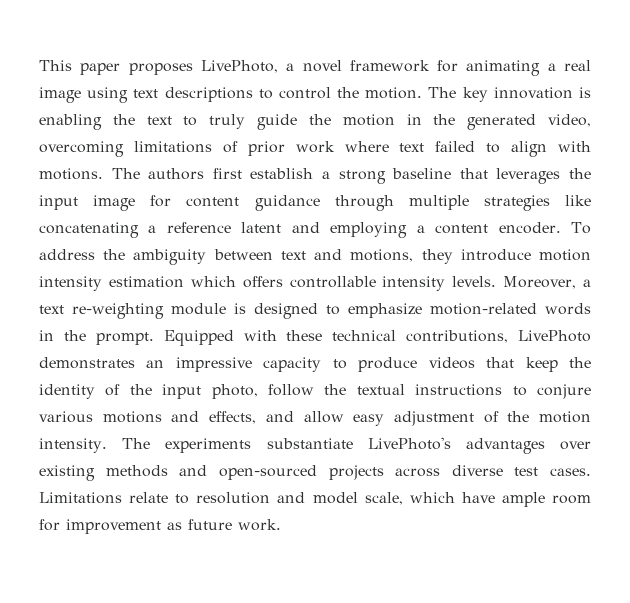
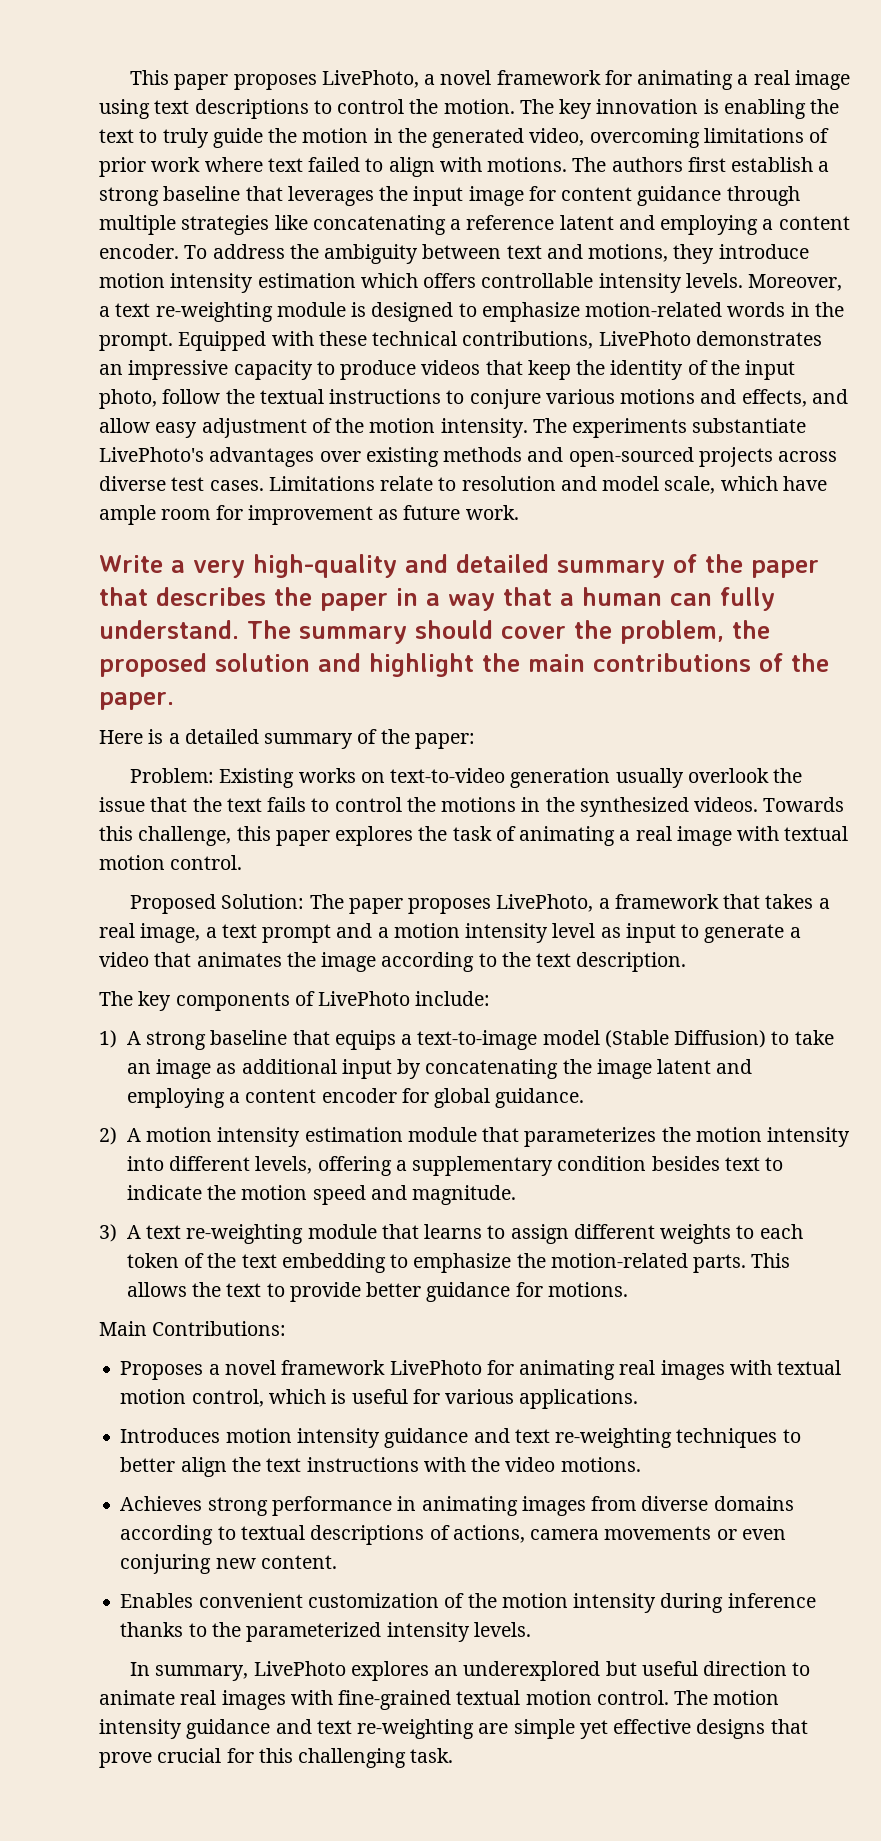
(281, 525) none -> [99,554,819,578] [99,587,775,611] [99,620,770,644] [99,653,829,677] [99,692,174,710] [99,729,475,749] [130,768,803,788] [99,797,845,817] [99,826,849,846] [99,855,243,870] [130,894,830,914] [99,923,801,943] [99,952,687,972] [99,991,491,1011] [99,1030,834,1050] [126,1059,753,1079] [126,1088,585,1108] [99,1127,851,1147] [126,1156,784,1176] [126,1185,517,1205] [99,1224,803,1244] [126,1253,791,1273] [126,1282,628,1302] [99,1321,287,1336] [120,1360,842,1380] [120,1389,639,1409] [120,1428,801,1448] [120,1457,641,1477] [120,1496,794,1516] [120,1525,786,1545] [120,1554,337,1574] [120,1593,816,1613] [120,1622,531,1642] [130,1661,811,1681] [99,1690,780,1710] [99,1719,808,1739] [99,1748,454,1768] // Write a very high-quality and detailed summary of the paper that describes the paper in a way that a human can fully understand. The summary should cover the problem, the proposed solution and highlight the main contributions of the paper. // Here is a detailed summary of the paper: // Problem: Existing works on text-to-video generation usually overlook the issue that the text fails to control the motions in the synthesized videos. Towards this challenge, this paper explores the task of animating a real image with textual motion control. // Proposed Solution: The paper proposes LivePhoto, a framework that takes a real image, a text prompt and a motion intensity level as input to generate a video that animates the image according to the text description. // The key components of LivePhoto include: // 1) A strong baseline that equips a text-to-image model (Stable Diffusion) to take an image as additional input by concatenating the image latent and employing a content encoder for global guidance. // 2) A motion intensity estimation module that parameterizes the motion intensity into different levels, offering a supplementary condition besides text to indicate the motion speed and magnitude. // 3) A text re-weighting module that learns to assign different weights to each token of the text embedding to emphasize the motion-related parts. This allows the text to provide better guidance for motions. // Main Contributions: // Proposes a novel framework LivePhoto for animating real images with textual motion control, which is useful for various applications. // Introduces motion intensity guidance and text re-weighting techniques to better align the text instructions with the video motions. // Achieves strong performance in animating images from diverse domains according to textual descriptions of actions, camera movements or even conjuring new content. // Enables convenient customization of the motion intensity during inference thanks to the parameterized intensity levels. // In summary, LivePhoto explores an underexplored but useful direction to animate real images with fine-grained textual motion control. The motion intensity guidance and text re-weighting are simple yet effective designs that prove crucial for this challenging task.

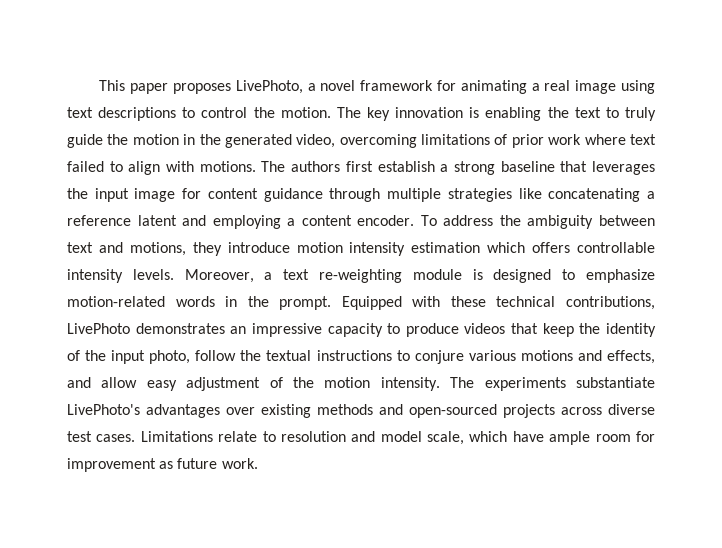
[99,554,819,578] [99,587,775,611] [99,620,770,644] [99,653,829,677] [99,692,174,710] [99,729,475,749] [130,768,803,788] [99,797,845,817] [99,826,849,846] [99,855,243,870] [130,894,830,914] [99,923,801,943] [99,952,687,972] [99,991,491,1011] [99,1030,834,1050] [126,1059,753,1079] [126,1088,585,1108] [99,1127,851,1147] [126,1156,784,1176] [126,1185,517,1205] [99,1224,803,1244] [126,1253,791,1273] [126,1282,628,1302] [99,1321,287,1336] [120,1360,842,1380] [120,1389,639,1409] [120,1428,801,1448] [120,1457,641,1477] [120,1496,794,1516] [120,1525,786,1545] [120,1554,337,1574] [120,1593,816,1613] [120,1622,531,1642] [130,1661,811,1681] [99,1690,780,1710] [99,1719,808,1739] [99,1748,454,1768] // Write a very high-quality and detailed summary of the paper that describes the paper in a way that a human can fully understand. The summary should cover the problem, the proposed solution and highlight the main contributions of the paper. // Here is a detailed summary of the paper: // Problem: Existing works on text-to-video generation usually overlook the issue that the text fails to control the motions in the synthesized videos. Towards this challenge, this paper explores the task of animating a real image with textual motion control. // Proposed Solution: The paper proposes LivePhoto, a framework that takes a real image, a text prompt and a motion intensity level as input to generate a video that animates the image according to the text description. // The key components of LivePhoto include: // 1) A strong baseline that equips a text-to-image model (Stable Diffusion) to take an image as additional input by concatenating the image latent and employing a content encoder for global guidance. // 2) A motion intensity estimation module that parameterizes the motion intensity into different levels, offering a supplementary condition besides text to indicate the motion speed and magnitude. // 3) A text re-weighting module that learns to assign different weights to each token of the text embedding to emphasize the motion-related parts. This allows the text to provide better guidance for motions. // Main Contributions: // Proposes a novel framework LivePhoto for animating real images with textual motion control, which is useful for various applications. // Introduces motion intensity guidance and text re-weighting techniques to better align the text instructions with the video motions. // Achieves strong performance in animating images from diverse domains according to textual descriptions of actions, camera movements or even conjuring new content. // Enables convenient customization of the motion intensity during inference thanks to the parameterized intensity levels. // In summary, LivePhoto explores an underexplored but useful direction to animate real images with fine-grained textual motion control. The motion intensity guidance and text re-weighting are simple yet effective designs that prove crucial for this challenging task. -> (258, 463) none

